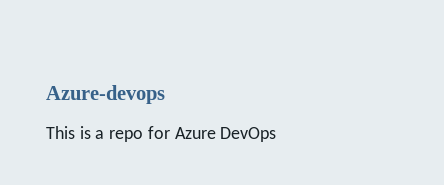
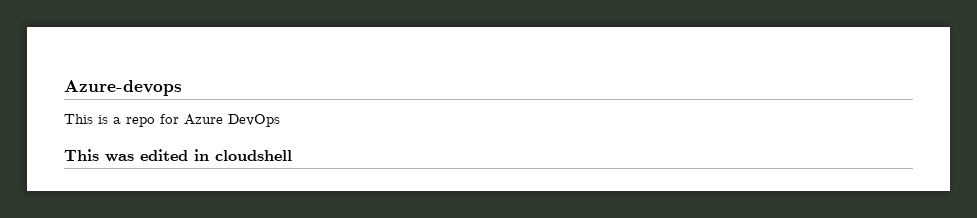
(277, 134) none -> [64,149,292,162] // This was edited in cloudshell

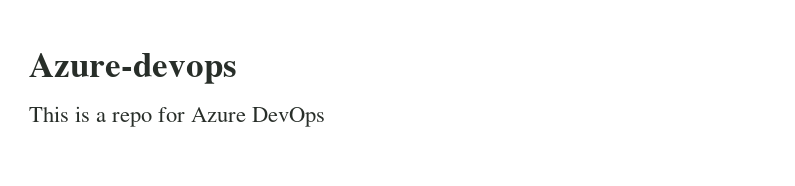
[64,149,292,162] // This was edited in cloudshell -> (326, 117) none

